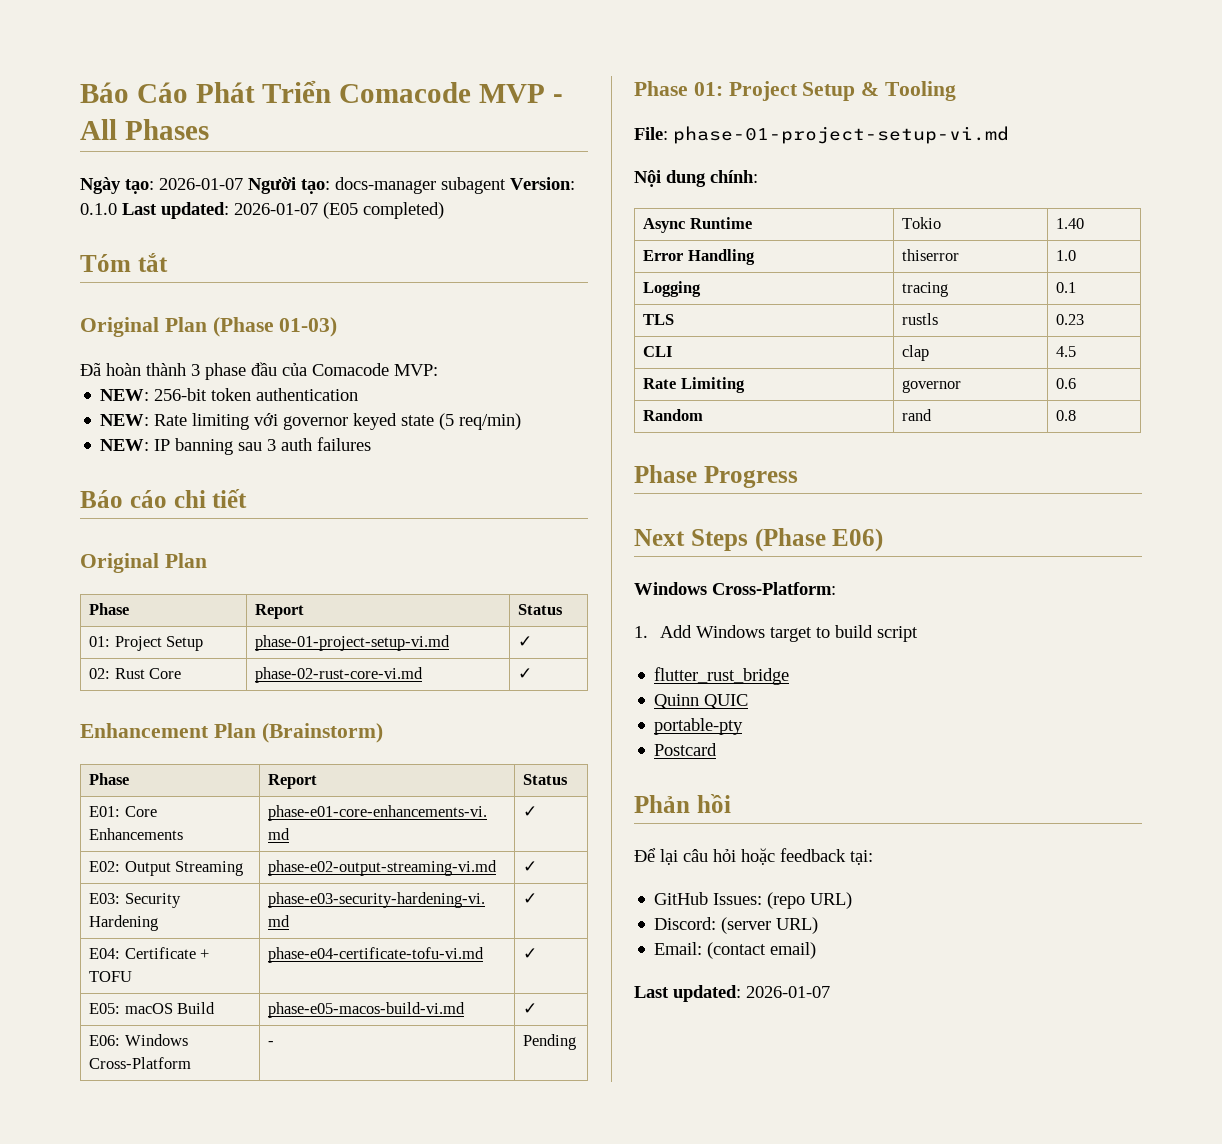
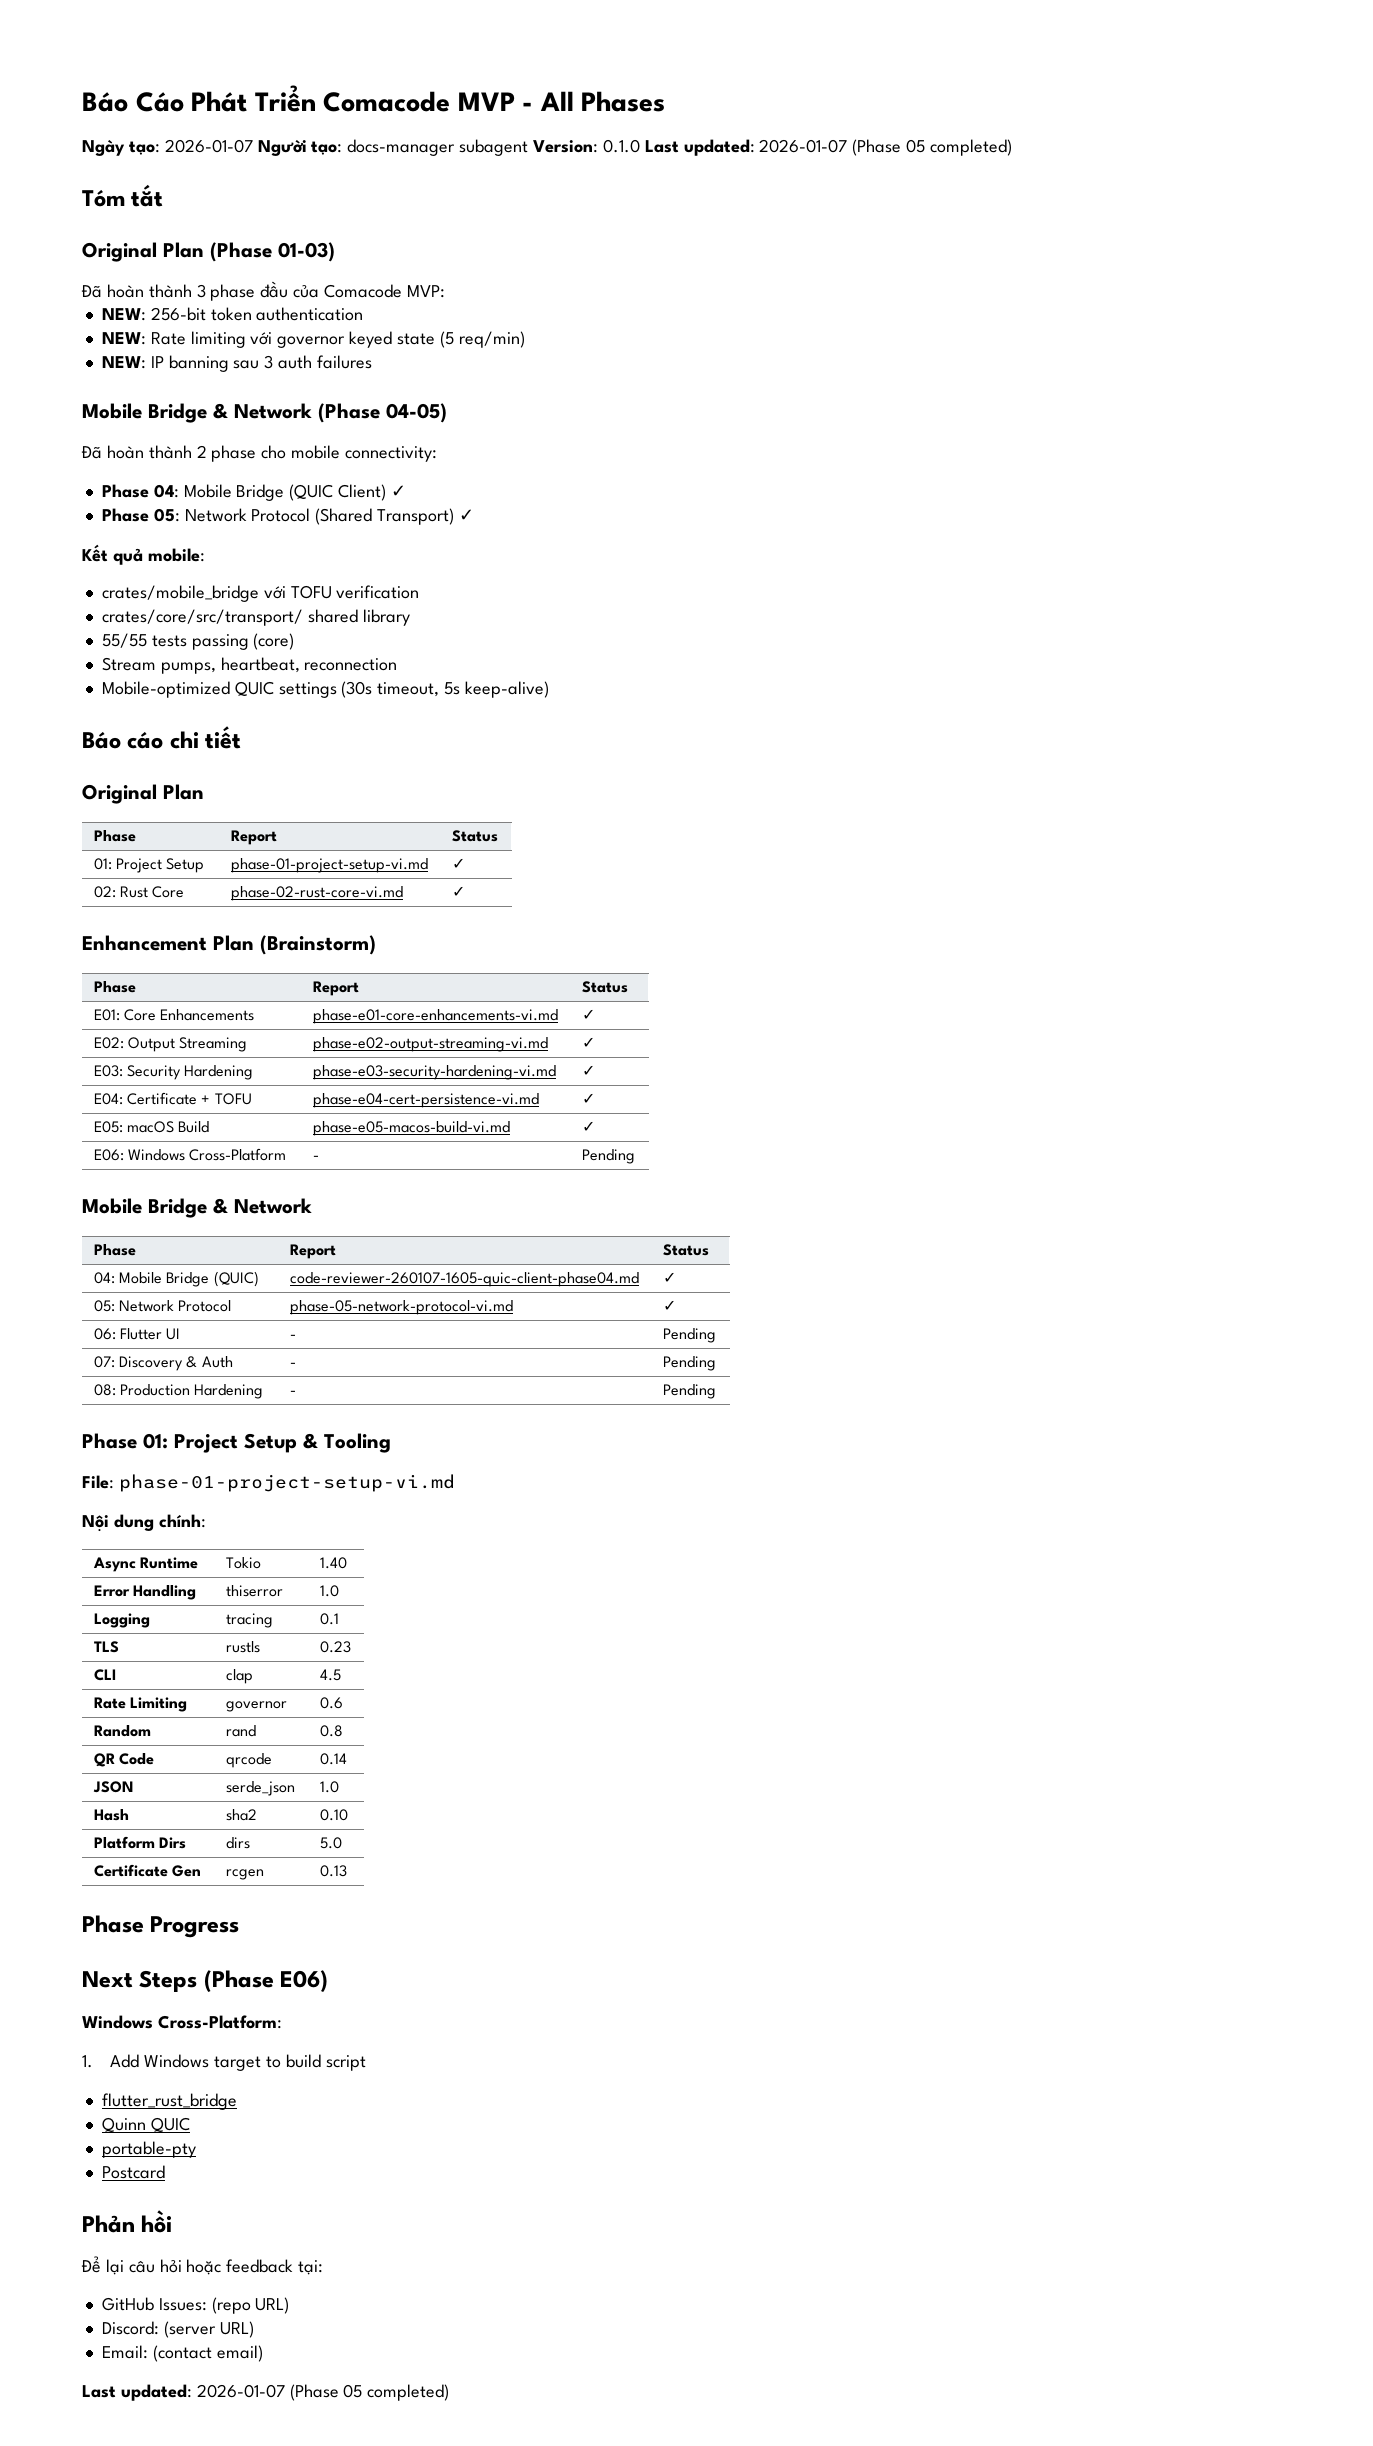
[323,202,358,219] (E05 -> [852,139,926,156] (Phase 05
(372, 444) none -> [82,403,447,423] [81,445,438,462] [101,484,406,501] [101,508,474,525] [82,544,205,565] [101,585,420,602] [101,609,410,626] [101,633,295,650] [101,657,398,674] [101,681,549,698] // Mobile Bridge & Network (Phase 04-05) // Đã hoàn thành 2 phase cho mobile connectivity: // Phase 04: Mobile Bridge (QUIC Client) ✓ // Phase 05: Network Protocol (Shared Transport) ✓ // Kết quả mobile: // crates/mobile_bridge với TOFU verification // crates/core/src/transport/ shared library // 55/55 tests passing (core) // Stream pumps, heartbeat, reconnection // Mobile-optimized QUIC settings (30s timeout, 5s keep-alive)
[268,947,485,963] phase-e04-certificate-tofu-vi.md -> [312,1093,539,1108] phase-e04-cert-persistence-vi.md
(577, 1042) none -> [82,1198,312,1218] [93,1244,136,1256] [289,1244,336,1259] [662,1244,709,1256] [93,1271,259,1287] [289,1272,639,1287] [662,1272,676,1283] [93,1300,232,1312] [289,1300,513,1315] [662,1300,676,1311] [93,1328,181,1340] [289,1334,296,1339] [662,1328,716,1343] [93,1356,233,1371] [289,1362,296,1367] [662,1356,716,1371] [93,1384,264,1399] [289,1390,296,1395] [662,1384,716,1399] // Mobile Bridge & Network // Phase | Report | Status // 04: Mobile Bridge (QUIC) | code-reviewer-260107-1605-quic-client-phase04.md | ✓ // 05: Network Protocol | phase-05-network-protocol-vi.md | ✓ // 06: Flutter UI | - | Pending // 07: Discovery & Auth | - | Pending // 08: Production Hardening | - | Pending
(1077, 415) none -> [93,1753,155,1767] [225,1753,272,1768] [319,1753,347,1765] [92,1781,134,1793] [225,1781,295,1796] [319,1781,339,1793] [93,1809,129,1821] [225,1809,257,1821] [319,1809,348,1821] [93,1836,187,1849] [225,1837,250,1849] [319,1837,342,1849] [93,1864,202,1877] [225,1869,264,1880] [319,1865,347,1877] // QR Code | qrcode | 0.14 // JSON | serde_json | 1.0 // Hash | sha2 | 0.10 // Platform Dirs | dirs | 5.0 // Certificate Gen | rcgen | 0.13
(830, 992) none -> [289,2384,450,2401] (Phase 05 completed)

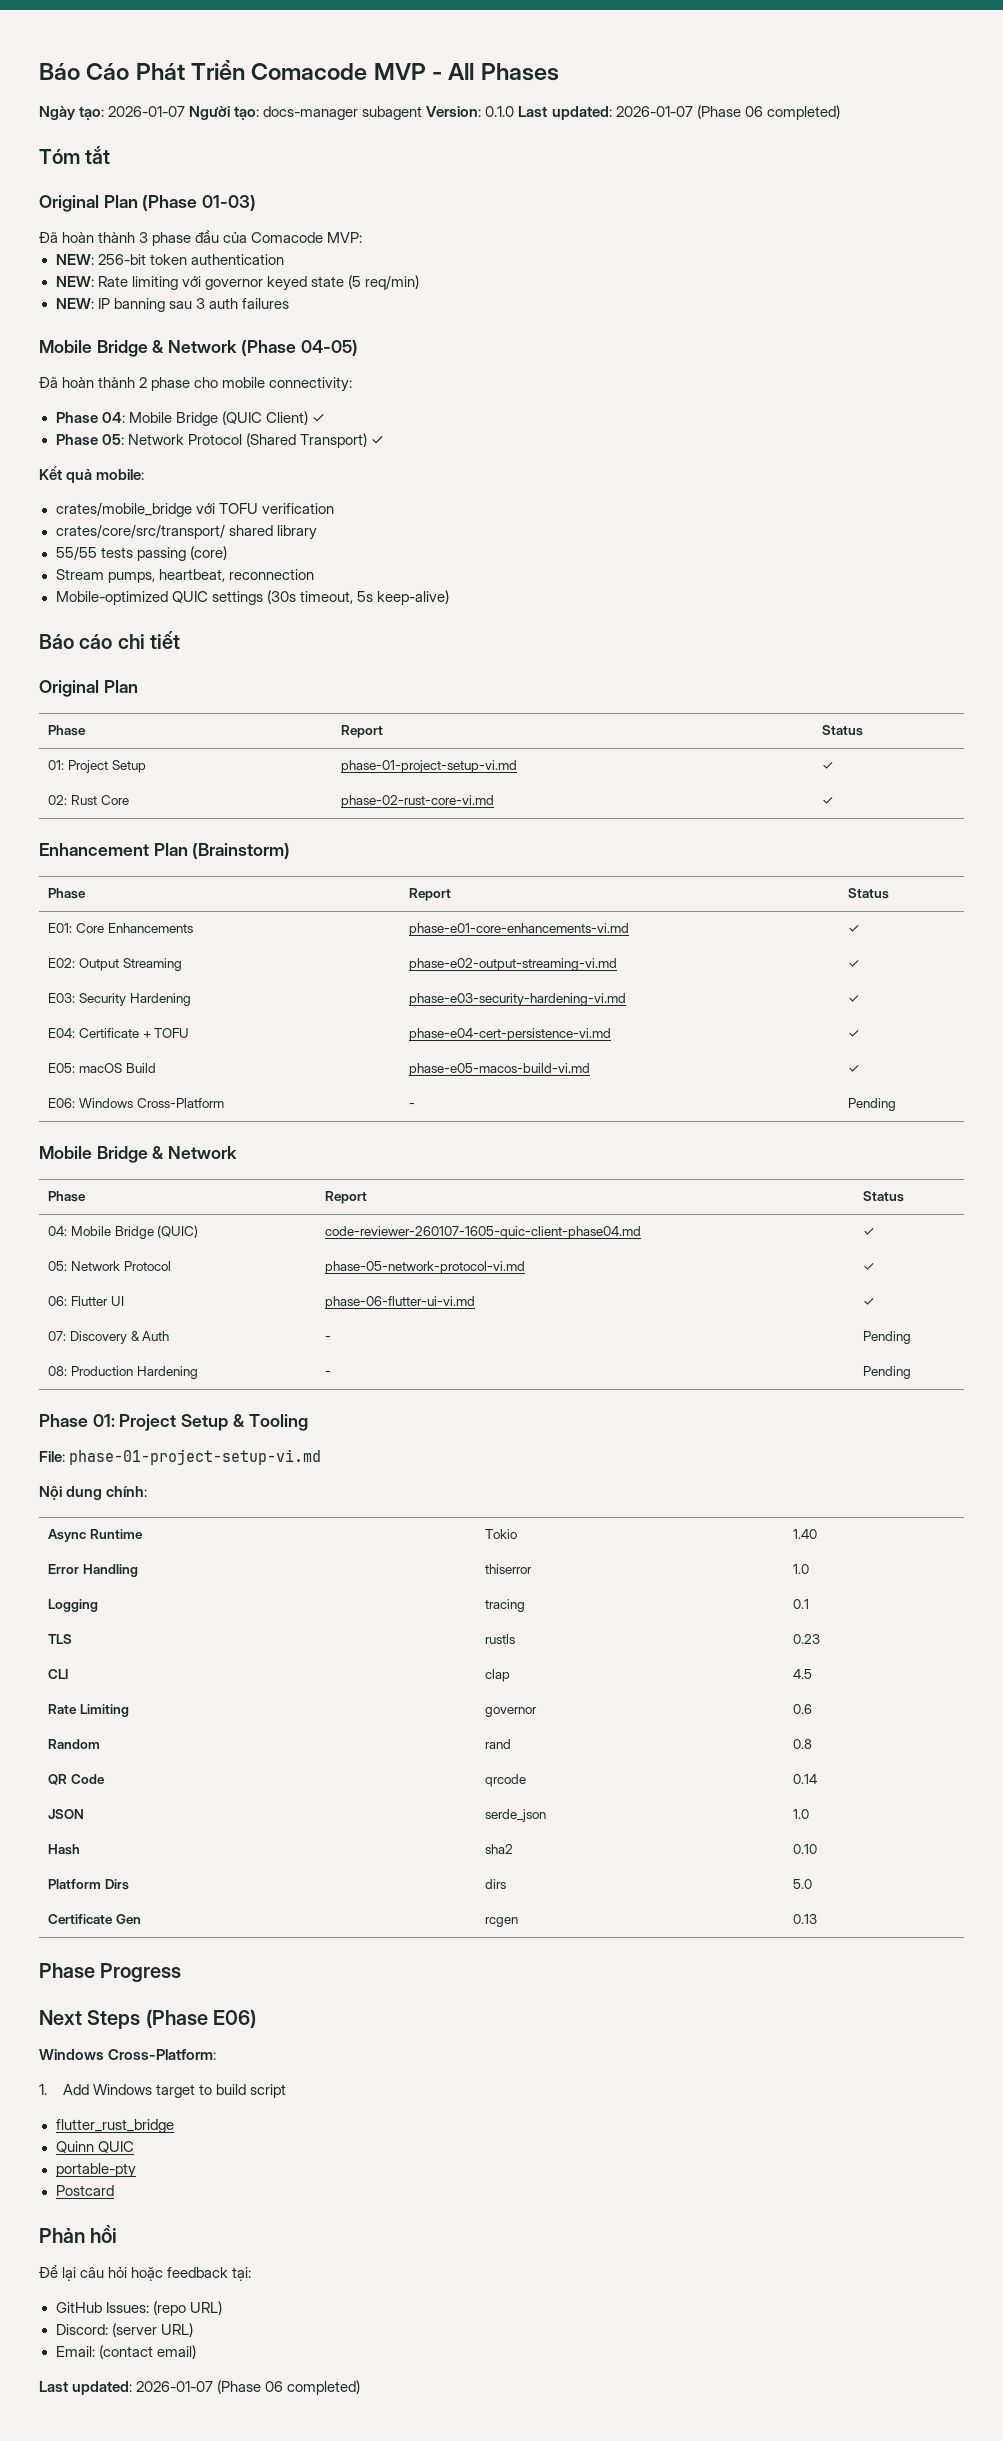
[906,139,926,153] 05 -> [744,106,763,117] 06
[289,1334,296,1339] [662,1328,716,1343] - | Pending -> [325,1296,476,1309] [863,1298,875,1306] phase-06-flutter-ui-vi.md | ✓
[343,2384,363,2398] 05 -> [265,2381,284,2392] 06

